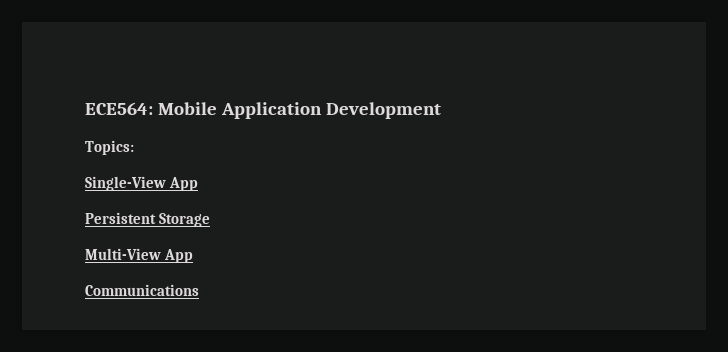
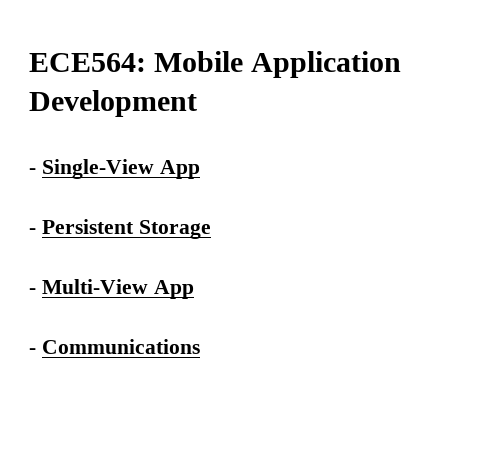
[85,140,134,155] Topics: // -> [29,168,36,174] -
(199, 184) none -> [29,228,36,234] -
(211, 220) none -> [29,288,36,294] -
(194, 256) none -> [29,348,36,354] -

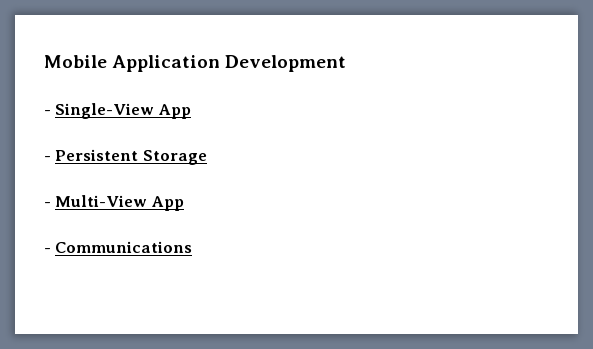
[29,53,146,72] ECE564: -> (44, 61) none

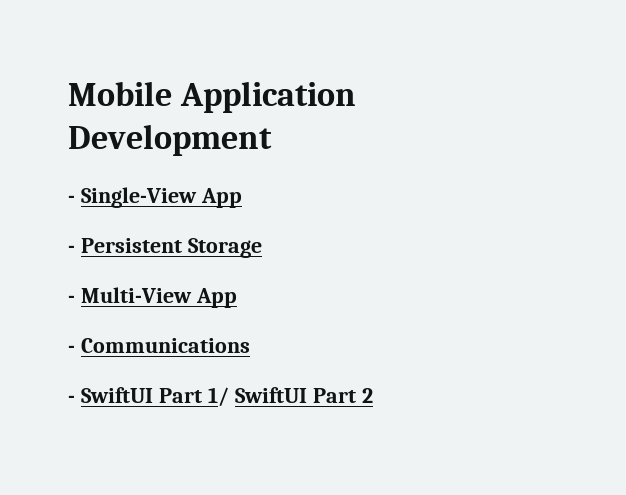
(193, 247) none -> [68,387,373,407] // - SwiftUI Part 1/ SwiftUI Part 2

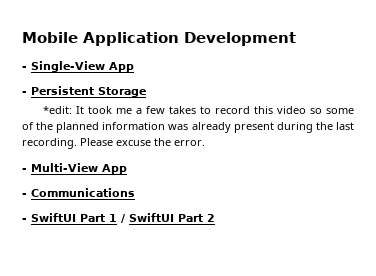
(262, 248) none -> [42,106,354,114] [22,122,354,133] [22,138,205,149] // *edit: It took me a few takes to record this video so some of the planned information was already present during the last recording. Please excuse the error.
[207,387,229,407] 1/ -> [109,214,126,223] 1 /

